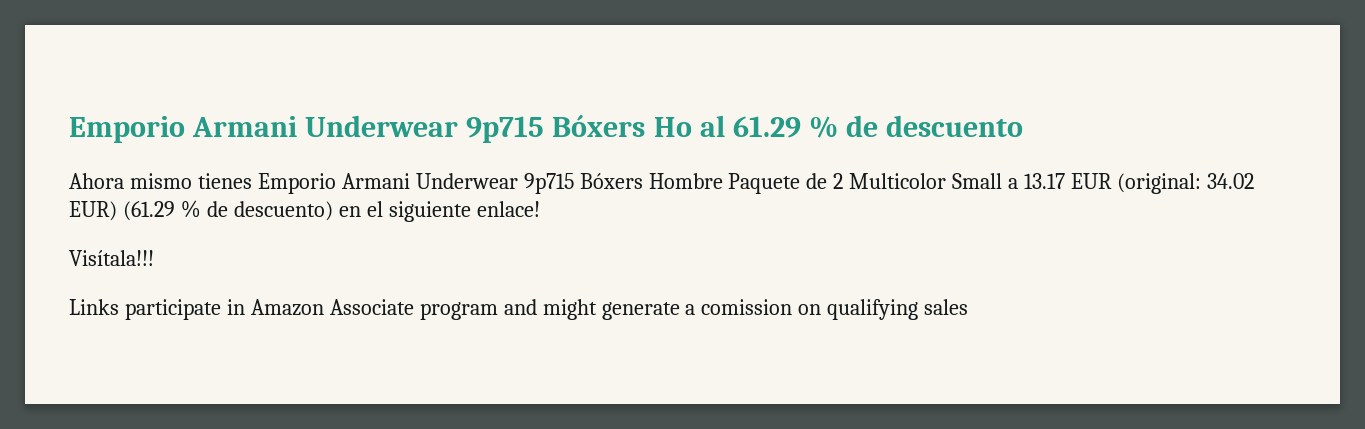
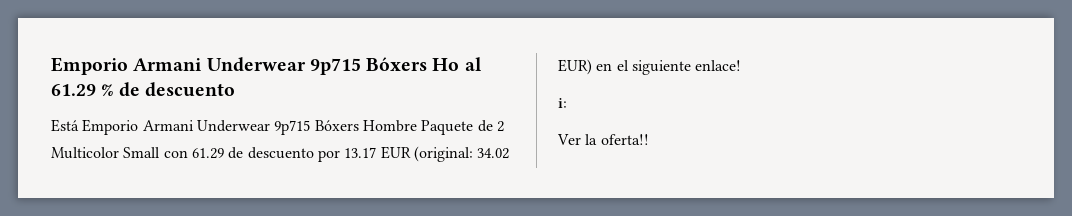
[69,173,252,189] Ahora mismo tienes -> [51,119,79,132] Está
[1008,178,1019,189] a -> [163,147,340,162] con 61.29 de descuento por
[122,200,333,221] (61.29 % de descuento) -> (592, 67) none
[69,250,154,266] [69,299,969,320] Visítala!!! // Links participate in Amazon Associate program and might generate a comission on qualifying sales -> [558,98,567,108] [557,134,649,145] ℹ: // Ver la oferta!!

